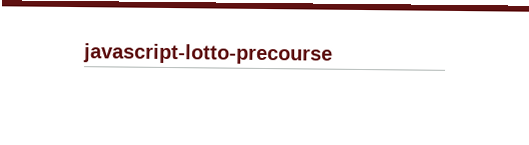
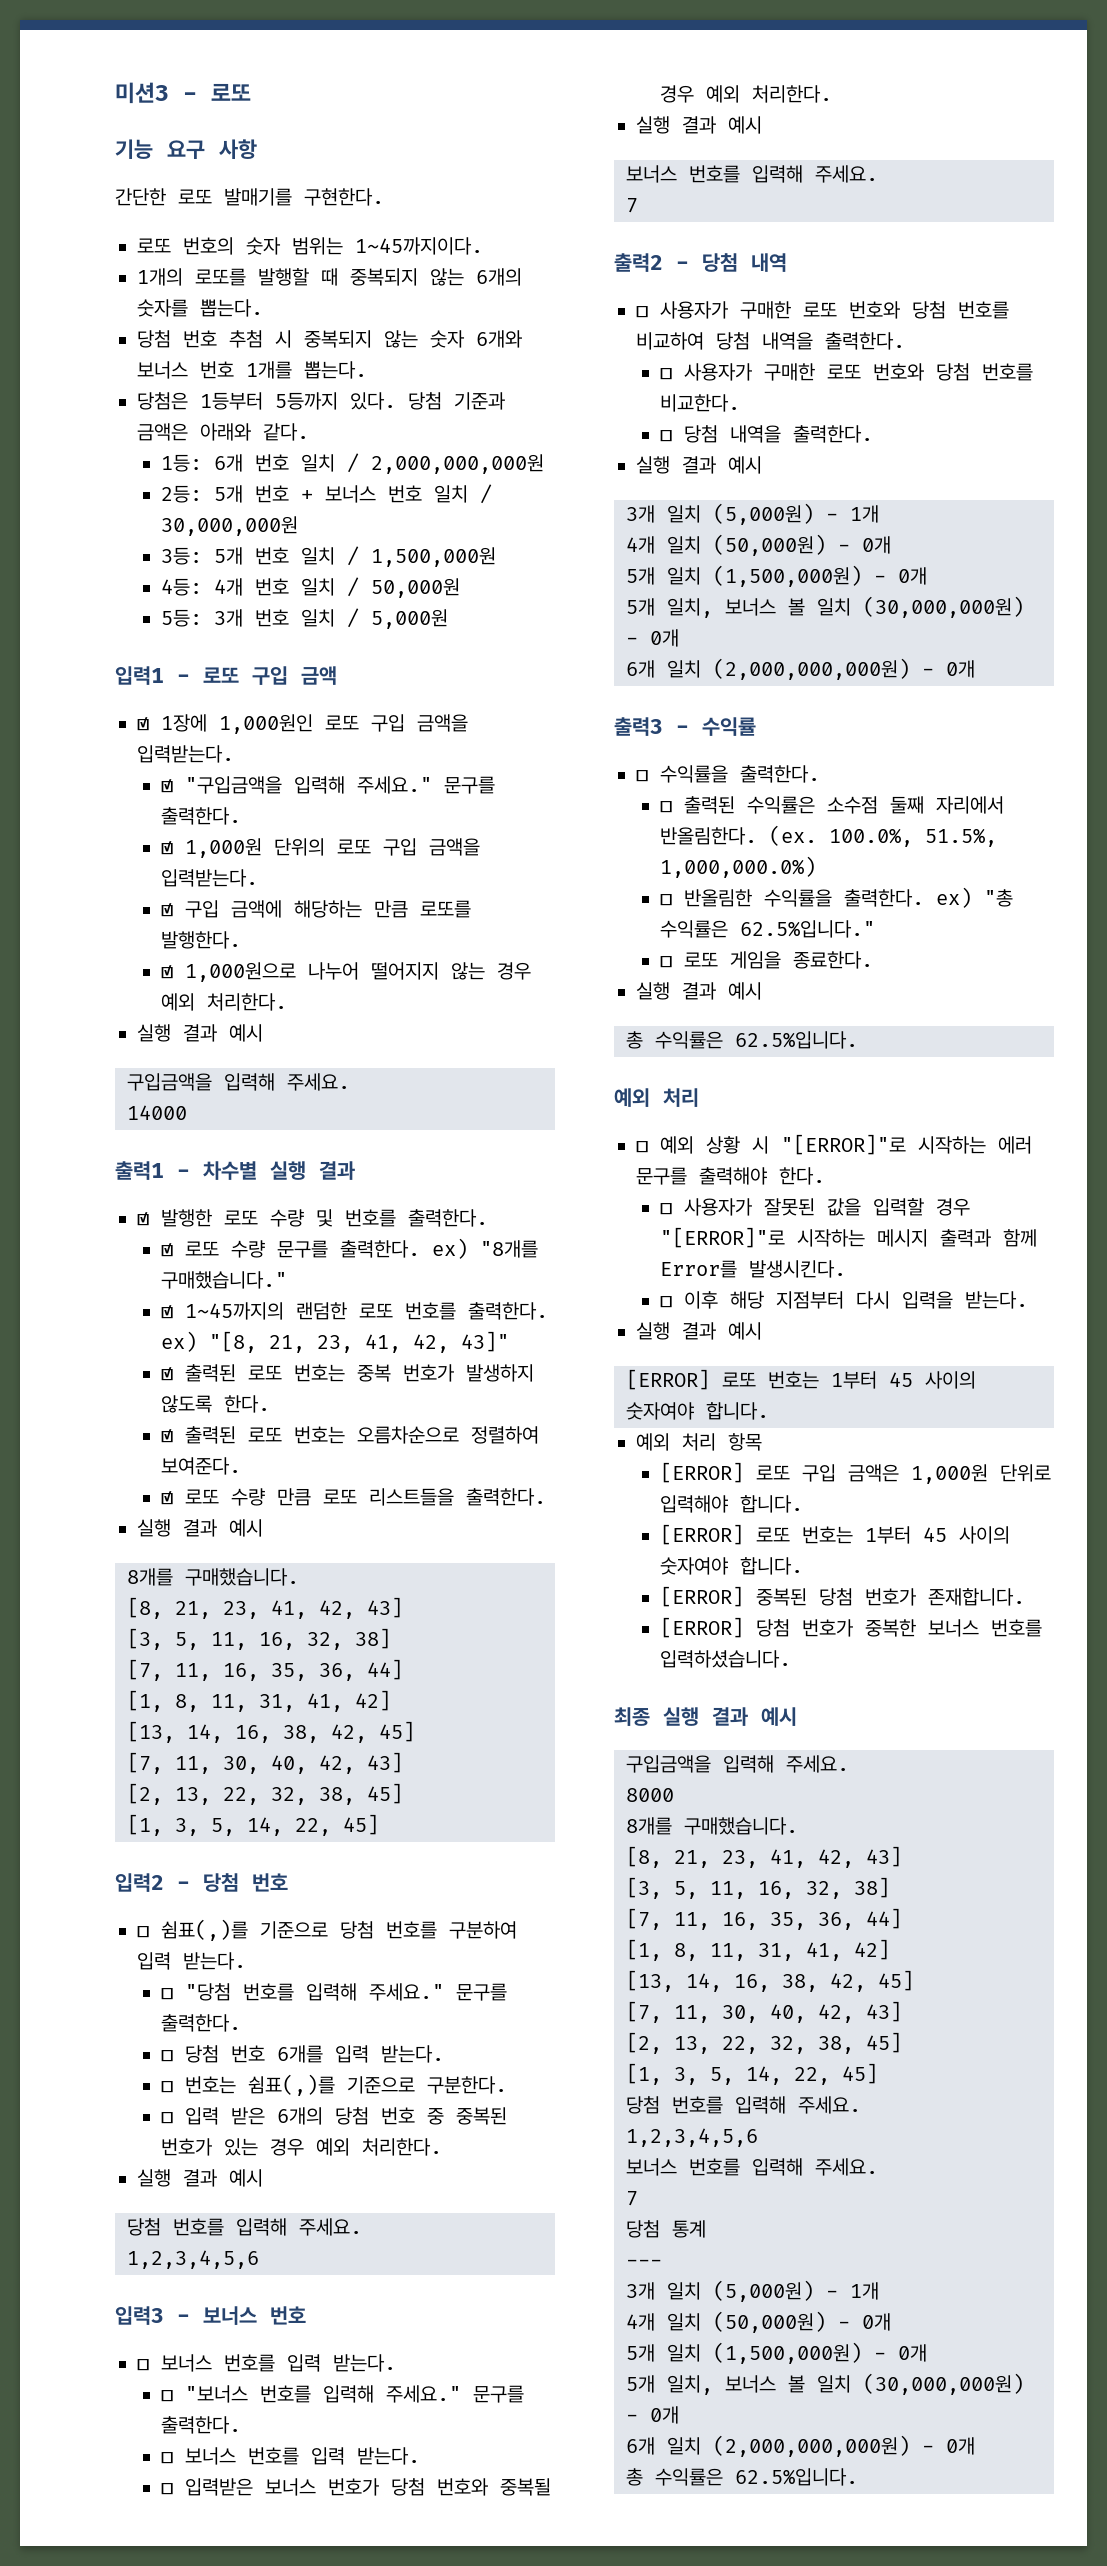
[83,43,333,65] javascript-lotto-precourse -> [115,82,251,104] [115,139,257,159] [115,188,384,206] [137,237,483,255] [137,268,522,286] [137,299,263,317] [137,330,522,348] [137,361,367,379] [137,392,505,410] [137,423,309,441] [161,453,545,474] [161,484,493,504] [161,516,299,536] [161,546,497,567] [161,577,461,598] [161,608,449,629] [115,666,337,685] [137,714,468,734] [137,745,234,763] [161,776,496,794] [161,807,242,825] [161,838,481,858] [161,869,259,887] [161,900,472,918] [161,931,242,949] [161,962,532,982] [161,993,288,1011] [137,1024,263,1042] [127,1073,350,1091] [127,1105,187,1120] [115,1161,355,1180] [137,1209,488,1227] [161,1238,539,1259] [161,1271,288,1289] [161,1302,549,1320] [161,1331,510,1353] [161,1364,535,1382] [161,1395,271,1413] [161,1426,540,1444] [161,1457,242,1475] [161,1488,547,1506] [137,1519,263,1537] [127,1568,299,1586] [127,1597,403,1619] [127,1628,391,1650] [127,1659,403,1681] [127,1690,391,1712] [127,1721,415,1743] [127,1752,403,1774] [127,1783,403,1805] [127,1814,379,1836] [115,1873,288,1892] [137,1919,517,1941] [137,1952,246,1970] [161,1983,508,2001] [161,2014,242,2032] [161,2045,445,2063] [161,2074,508,2096] [161,2107,508,2125] [161,2138,443,2156] [137,2169,263,2187] [127,2218,362,2236] [127,2250,259,2269] [115,2306,306,2325] [137,2354,396,2372] [161,2385,525,2403] [161,2416,242,2434] [161,2447,421,2465] [161,2478,552,2496] [660,85,833,103] [636,116,762,134] [626,165,878,183] [626,198,638,213] [614,253,787,272] [636,301,1009,319] [636,332,905,350] [660,363,1034,381] [660,394,741,412] [660,425,874,443] [636,456,762,474] [626,503,879,525] [626,534,891,556] [626,565,927,587] [626,596,1024,618] [626,629,679,647] [626,658,975,680] [614,717,756,736] [636,765,820,783] [660,796,1005,814] [660,825,998,847] [660,856,817,878] [660,887,1014,908] [660,920,876,938] [660,951,874,969] [636,982,762,1000] [626,1031,858,1049] [614,1088,699,1107] [636,1134,1032,1155] [636,1167,825,1185] [660,1198,971,1216] [660,1227,1038,1248] [660,1260,847,1278] [660,1291,1029,1309] [636,1322,762,1340] [626,1369,976,1390] [626,1402,769,1420] [636,1433,762,1451] [660,1462,1052,1484] [660,1495,804,1513] [660,1524,1011,1545] [660,1557,804,1575] [660,1586,1026,1607] [660,1617,1043,1638] [660,1650,792,1668] [614,1707,797,1726] [626,1755,849,1773] [626,1788,674,1802] [626,1817,798,1835] [626,1846,902,1868] [626,1877,890,1899] [626,1908,902,1930] [626,1939,890,1961] [626,1970,914,1992] [626,2001,902,2023] [626,2032,902,2054] [626,2063,878,2085] [626,2096,861,2114] [626,2128,758,2147] [626,2158,878,2176] [626,2191,638,2206] [626,2220,706,2238] [626,2259,662,2267] [626,2280,879,2302] [626,2311,891,2333] [626,2342,927,2364] [626,2373,1024,2395] [626,2406,679,2424] [626,2435,975,2457] [626,2468,858,2486] 미션3 - 로또 // 기능 요구 사항 // 간단한 로또 발매기를 구현한다. // 로또 번호의 숫자 범위는 1~45까지이다. // 1개의 로또를 발행할 때 중복되지 않는 6개의 숫자를 뽑는다. // 당첨 번호 추첨 시 중복되지 않는 숫자 6개와 보너스 번호 1개를 뽑는다. // 당첨은 1등부터 5등까지 있다. 당첨 기준과 금액은 아래와 같다. // 1등: 6개 번호 일치 / 2,000,000,000원 // 2등: 5개 번호 + 보너스 번호 일치 / 30,000,000원 // 3등: 5개 번호 일치 / 1,500,000원 // 4등: 4개 번호 일치 / 50,000원 // 5등: 3개 번호 일치 / 5,000원 // 입력1 - 로또 구입 금액 // ☑ 1장에 1,000원인 로또 구입 금액을 입력받는다. // ☑ "구입금액을 입력해 주세요." 문구를 출력한다. // ☑ 1,000원 단위의 로또 구입 금액을 입력받는다. // ☑ 구입 금액에 해당하는 만큼 로또를 발행한다. // ☑ 1,000원으로 나누어 떨어지지 않는 경우 예외 처리한다. // 실행 결과 예시 // 구입금액을 입력해 주세요. // 14000 // 출력1 - 차수별 실행 결과 // ☑ 발행한 로또 수량 및 번호를 출력한다. // ☑ 로또 수량 문구를 출력한다. ex) "8개를 구매했습니다." // ☑ 1~45까지의 랜덤한 로또 번호를 출력한다. ex) "[8, 21, 23, 41, 42, 43]" // ☑ 출력된 로또 번호는 중복 번호가 발생하지 않도록 한다. // ☑ 출력된 로또 번호는 오름차순으로 정렬하여 보여준다. // ☑ 로또 수량 만큼 로또 리스트들을 출력한다. // 실행 결과 예시 // 8개를 구매했습니다. // [8, 21, 23, 41, 42, 43] // [3, 5, 11, 16, 32, 38] // [7, 11, 16, 35, 36, 44] // [1, 8, 11, 31, 41, 42] // [13, 14, 16, 38, 42, 45] // [7, 11, 30, 40, 42, 43] // [2, 13, 22, 32, 38, 45] // [1, 3, 5, 14, 22, 45] // 입력2 - 당첨 번호 // ☐ 쉼표(,)를 기준으로 당첨 번호를 구분하여 입력 받는다. // ☐ "당첨 번호를 입력해 주세요." 문구를 출력한다. // ☐ 당첨 번호 6개를 입력 받는다. // ☐ 번호는 쉼표(,)를 기준으로 구분한다. // ☐ 입력 받은 6개의 당첨 번호 중 중복된 번호가 있는 경우 예외 처리한다. // 실행 결과 예시 // 당첨 번호를 입력해 주세요. // 1,2,3,4,5,6 // 입력3 - 보너스 번호 // ☐ 보너스 번호를 입력 받는다. // ☐ "보너스 번호를 입력해 주세요." 문구를 출력한다. // ☐ 보너스 번호를 입력 받는다. // ☐ 입력받은 보너스 번호가 당첨 번호와 중복될 경우 예외 처리한다. // 실행 결과 예시 // 보너스 번호를 입력해 주세요. // 7 // 출력2 - 당첨 내역 // ☐ 사용자가 구매한 로또 번호와 당첨 번호를 비교하여 당첨 내역을 출력한다. // ☐ 사용자가 구매한 로또 번호와 당첨 번호를 비교한다. // ☐ 당첨 내역을 출력한다. // 실행 결과 예시 // 3개 일치 (5,000원) - 1개 // 4개 일치 (50,000원) - 0개 // 5개 일치 (1,500,000원) - 0개 // 5개 일치, 보너스 볼 일치 (30,000,000원) - 0개 // 6개 일치 (2,000,000,000원) - 0개 // 출력3 - 수익률 // ☐ 수익률을 출력한다. // ☐ 출력된 수익률은 소수점 둘째 자리에서 반올림한다. (ex. 100.0%, 51.5%, 1,000,000.0%) // ☐ 반올림한 수익률을 출력한다. ex) "총 수익률은 62.5%입니다." // ☐ 로또 게임을 종료한다. // 실행 결과 예시 // 총 수익률은 62.5%입니다. // 예외 처리 // ☐ 예외 상황 시 "[ERROR]"로 시작하는 에러 문구를 출력해야 한다. // ☐ 사용자가 잘못된 값을 입력할 경우 "[ERROR]"로 시작하는 메시지 출력과 함께 Error를 발생시킨다. // ☐ 이후 해당 지점부터 다시 입력을 받는다. // 실행 결과 예시 // [ERROR] 로또 번호는 1부터 45 사이의 숫자여야 합니다. // 예외 처리 항목 // [ERROR] 로또 구입 금액은 1,000원 단위로 입력해야 합니다. // [ERROR] 로또 번호는 1부터 45 사이의 숫자여야 합니다. // [ERROR] 중복된 당첨 번호가 존재합니다. // [ERROR] 당첨 번호가 중복한 보너스 번호를 입력하셨습니다. // 최종 실행 결과 예시 // 구입금액을 입력해 주세요. // 8000 // 8개를 구매했습니다. // [8, 21, 23, 41, 42, 43] // [3, 5, 11, 16, 32, 38] // [7, 11, 16, 35, 36, 44] // [1, 8, 11, 31, 41, 42] // [13, 14, 16, 38, 42, 45] // [7, 11, 30, 40, 42, 43] // [2, 13, 22, 32, 38, 45] // [1, 3, 5, 14, 22, 45] // 당첨 번호를 입력해 주세요. // 1,2,3,4,5,6 // 보너스 번호를 입력해 주세요. // 7 // 당첨 통계 // --- // 3개 일치 (5,000원) - 1개 // 4개 일치 (50,000원) - 0개 // 5개 일치 (1,500,000원) - 0개 // 5개 일치, 보너스 볼 일치 (30,000,000원) - 0개 // 6개 일치 (2,000,000,000원) - 0개 // 총 수익률은 62.5%입니다.

